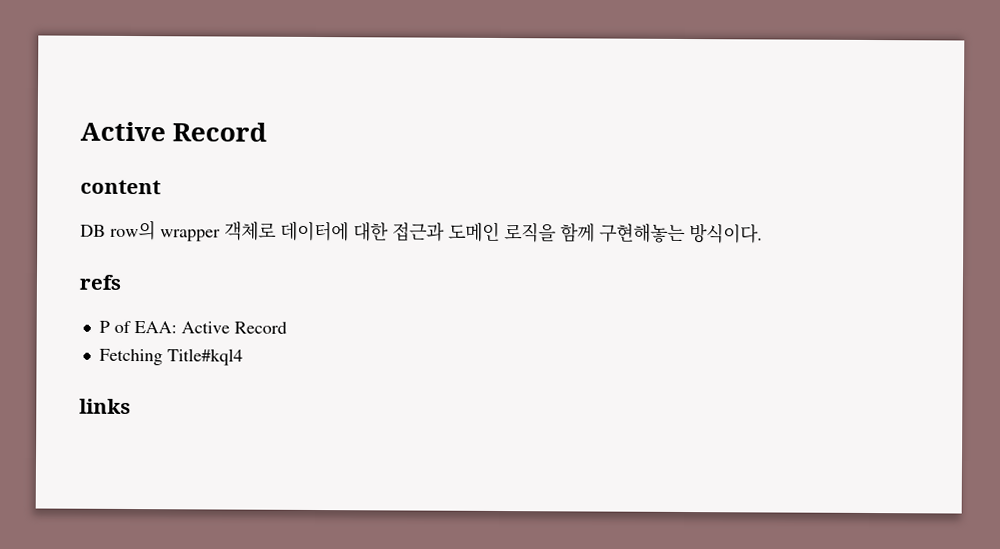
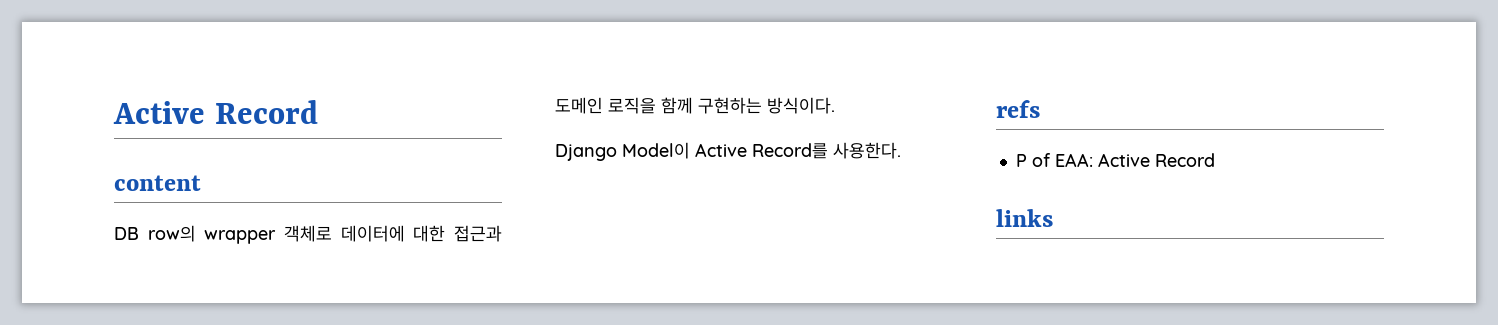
[599,223,685,243] 구현해놓는 -> [698,97,762,114] 구현하는
(763, 233) none -> [555,142,901,161] // Django Model이 Active Record를 사용한다.
[98,348,243,366] // Fetching Title#kql4 -> (1215, 160) none

